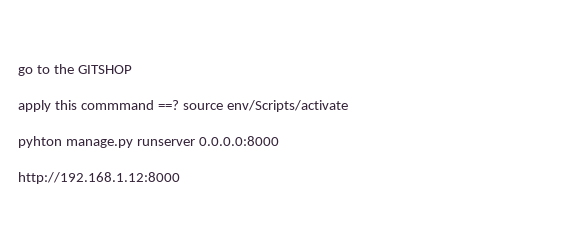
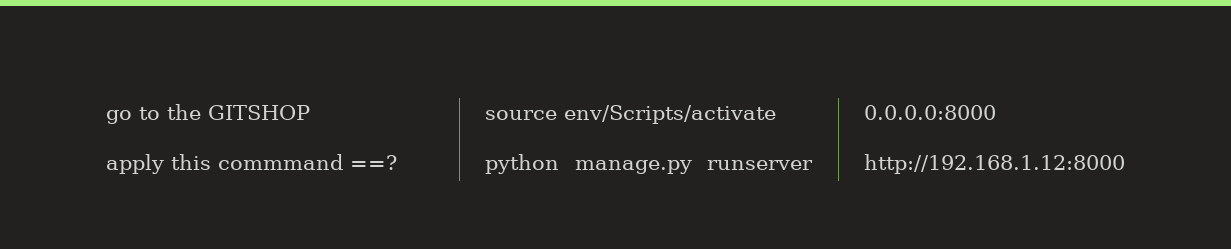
[18,136,62,148] pyhton -> [485,154,559,174] python

